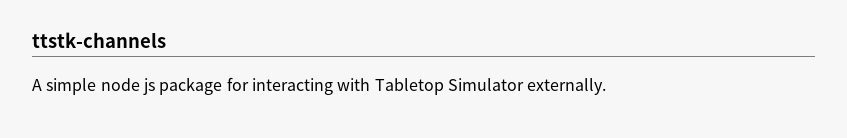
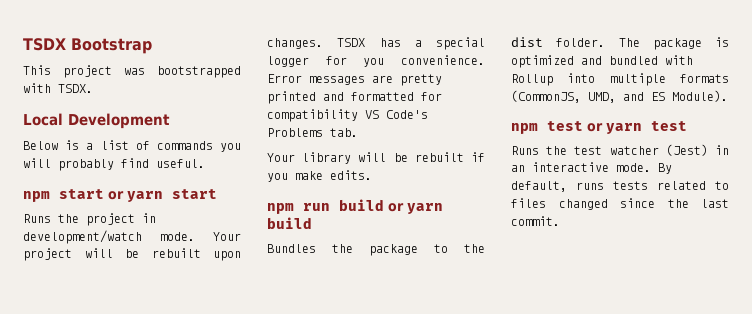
[32,32,166,48] [32,77,607,95] ttstk-channels // A simple node js package for interacting with Tabletop Simulator externally. -> [23,38,152,54] [23,65,241,78] [23,83,93,93] [23,113,170,129] [23,140,241,152] [23,158,205,171] [23,189,217,202] [23,213,156,226] [23,230,241,244] [23,248,241,261] [267,37,485,50] [267,55,485,67] [267,74,442,86] [267,91,442,104] [267,109,428,122] [267,128,358,137] [267,152,485,164] [267,170,372,182] [267,199,443,214] [267,217,312,229] [267,244,485,256] [511,37,729,50] [511,55,693,68] [511,73,729,86] [511,90,728,103] [511,121,687,134] [511,144,729,156] [511,162,672,174] [511,181,729,192] [511,198,729,210] [511,216,560,226] TSDX Bootstrap // This project was bootstrapped with TSDX. // Local Development // Below is a list of commands you will probably find useful. // npm start or yarn start // Runs the project in development/watch mode. Your project will be rebuilt upon changes. TSDX has a special logger for you convenience. Error messages are pretty printed and formatted for compatibility VS Code's Problems tab. // Your library will be rebuilt if you make edits. // npm run build or yarn build // Bundles the package to the dist folder. The package is optimized and bundled with Rollup into multiple formats (CommonJS, UMD, and ES Module). // npm test or yarn test // Runs the test watcher (Jest) in an interactive mode. By default, runs tests related to files changed since the last commit.

